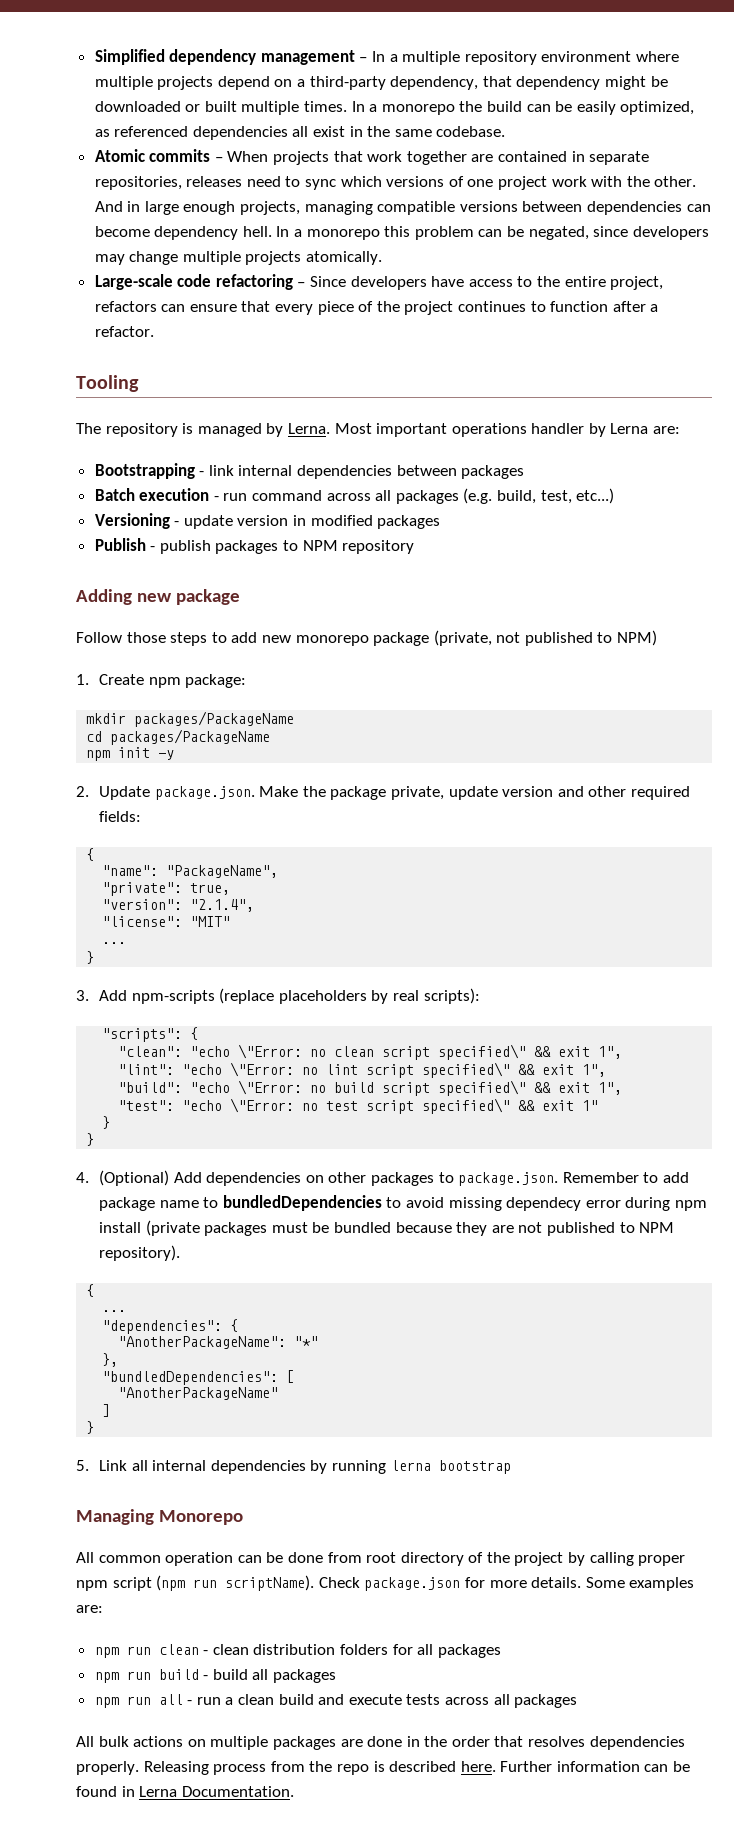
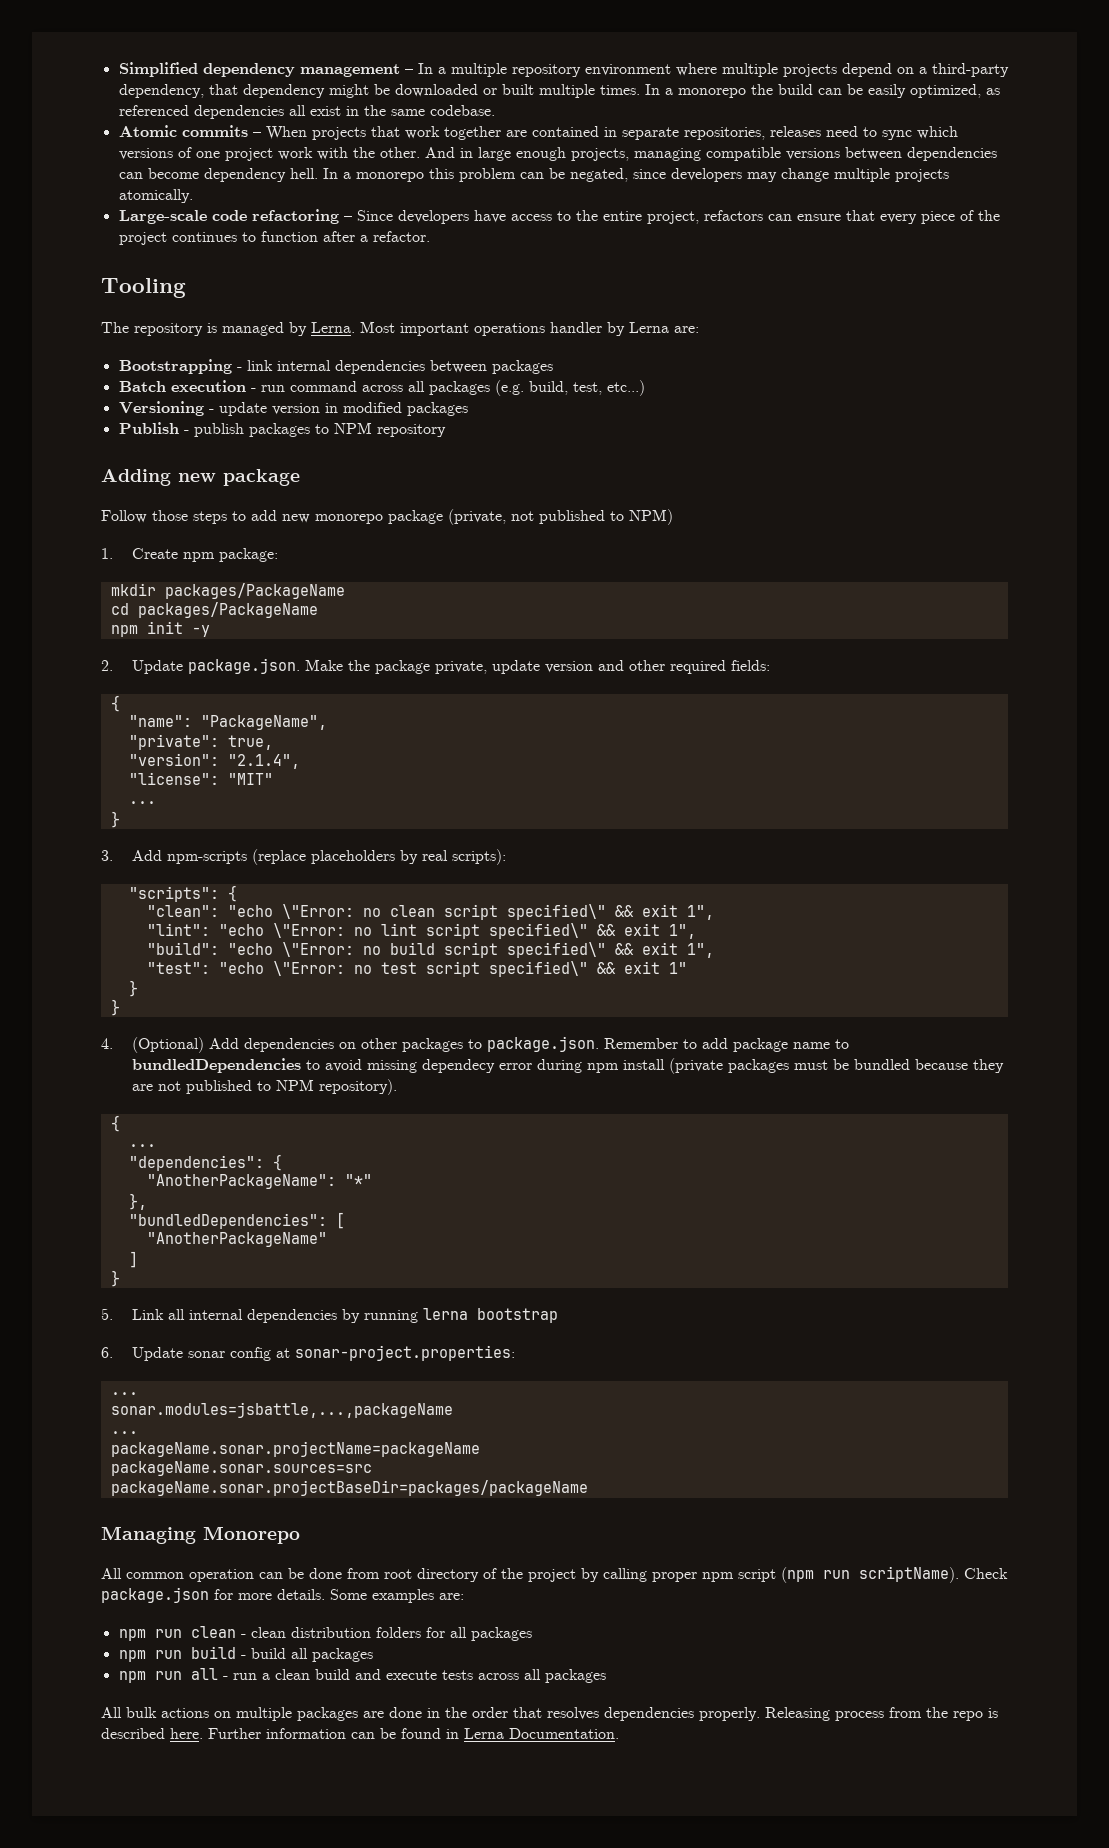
(511, 1467) none -> [101,1345,515,1361] [110,1392,138,1395] [110,1402,453,1418] [110,1431,138,1434] [110,1441,480,1457] [110,1461,372,1476] [110,1480,588,1496] // 6. Update sonar config at sonar-project.properties: // ... // sonar.modules=jsbattle,...,packageName // ... // packageName.sonar.projectName=packageName // packageName.sonar.sources=src // packageName.sonar.projectBaseDir=packages/packageName

